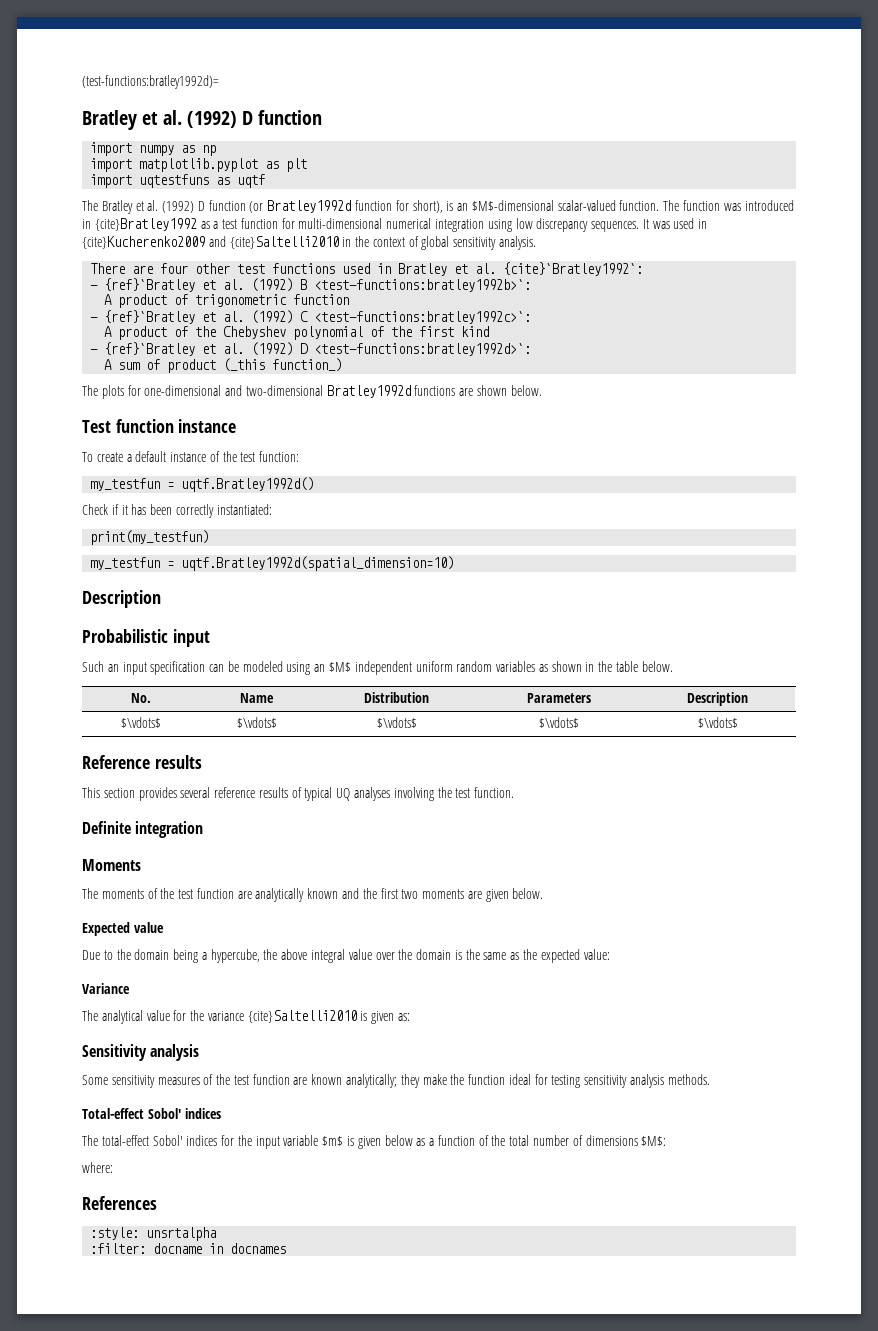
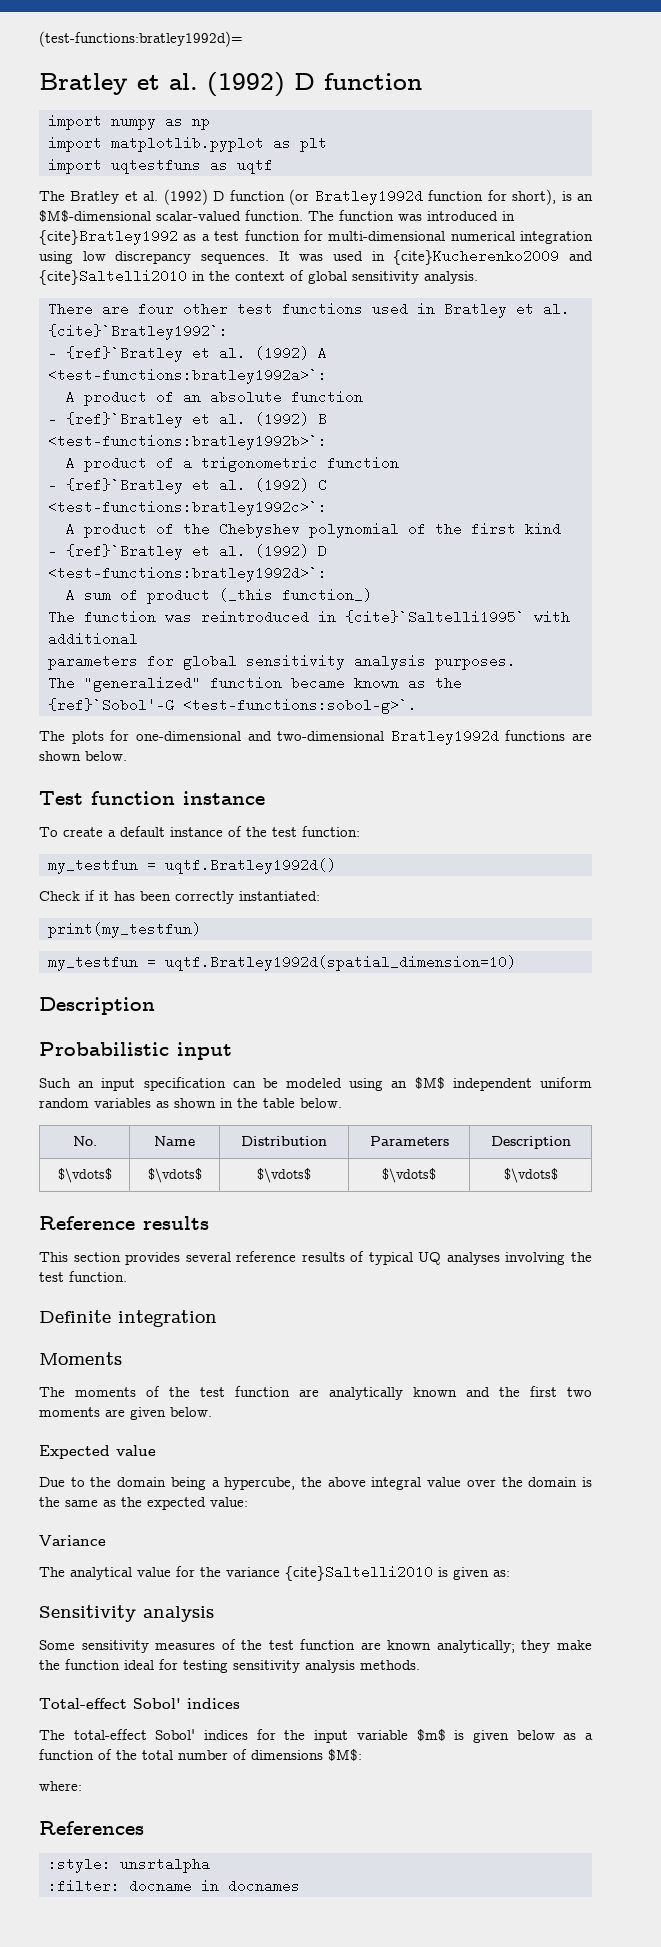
(644, 269) none -> [48,346,327,362] [48,368,327,384] [66,390,363,406] // - {ref}`Bratley et al. (1992) A <test-functions:bratley1992a>`: // A product of an absolute function
(189, 299) none -> [183,456,192,470] a
(343, 365) none -> [48,610,570,624] [48,632,138,646] [48,654,516,670] [48,676,462,692] [48,698,417,714] // The function was reintroduced in {cite}`Saltelli1995` with additional // parameters for global sensitivity analysis purposes. // The "generalized" function became known as the {ref}`Sobol'-G <test-functions:sobol-g>`.

